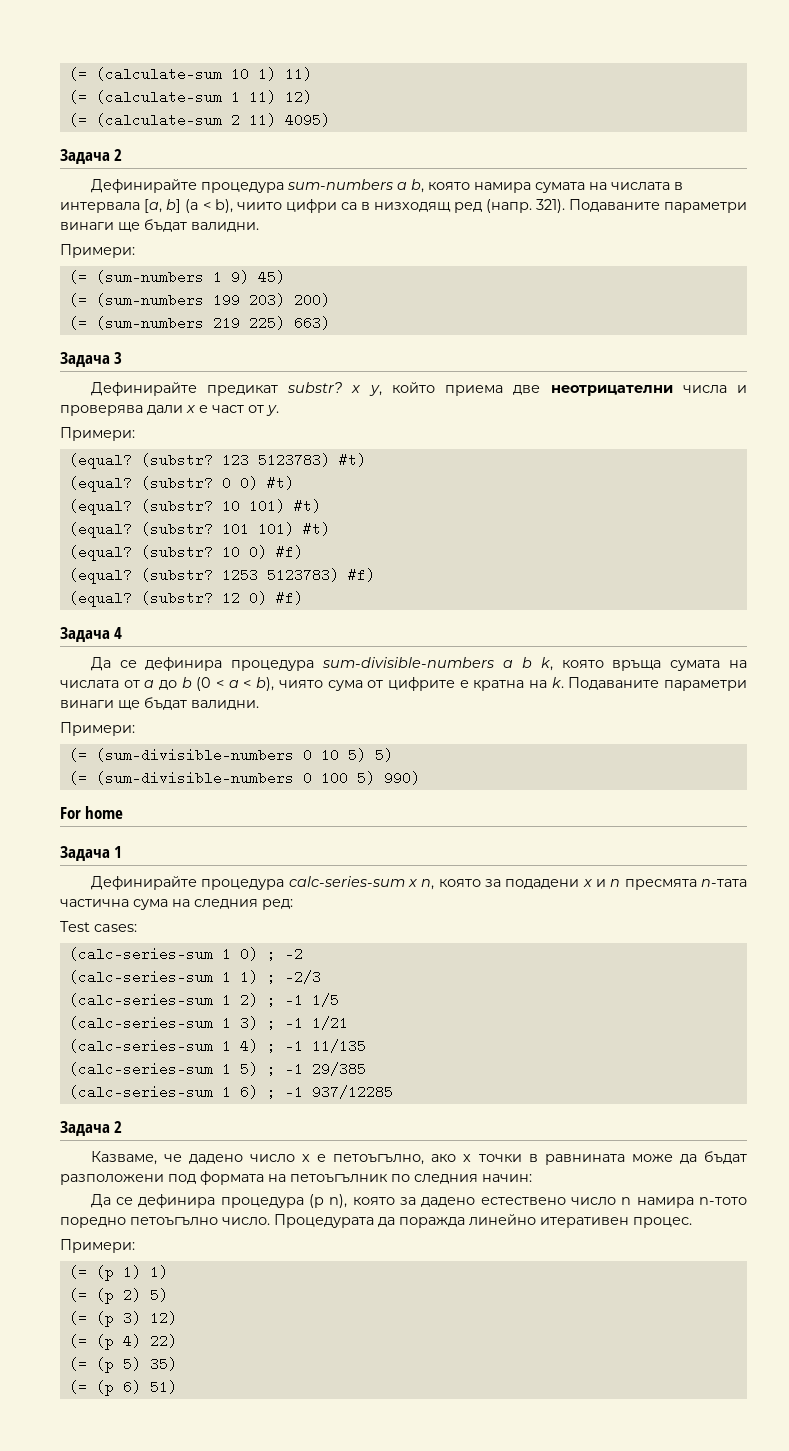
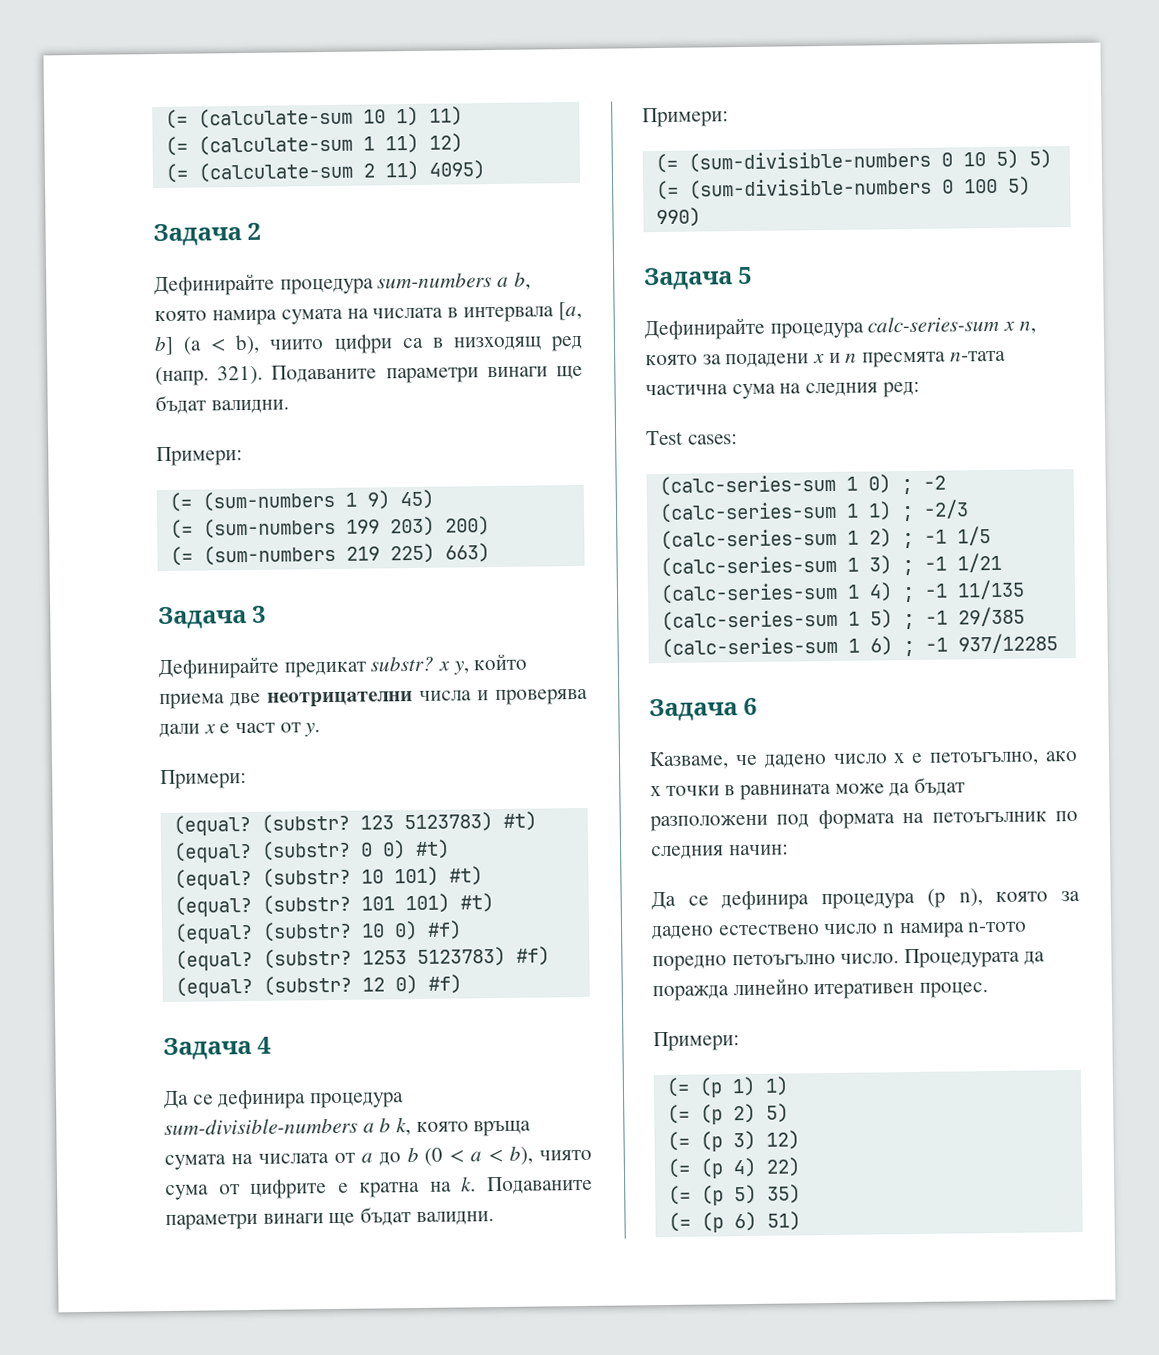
[60,806,124,819] [60,846,123,861] // For home // Задача 1 -> [644,266,753,291] // Задача 5
[114,1121,123,1133] 2 -> [743,697,758,716] 6

